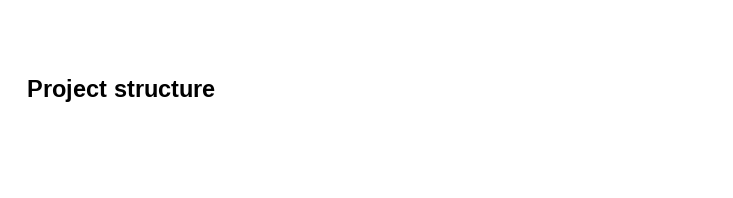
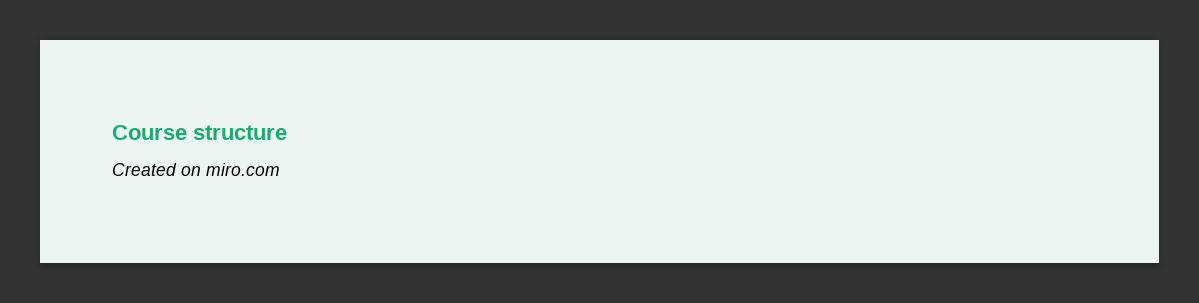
[27,79,107,102] Project -> [112,125,187,140] Course
(215, 89) none -> [112,163,280,176] // Created on miro.com

